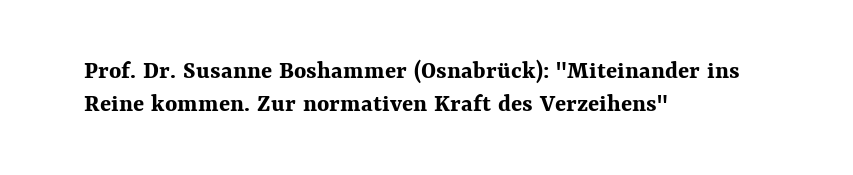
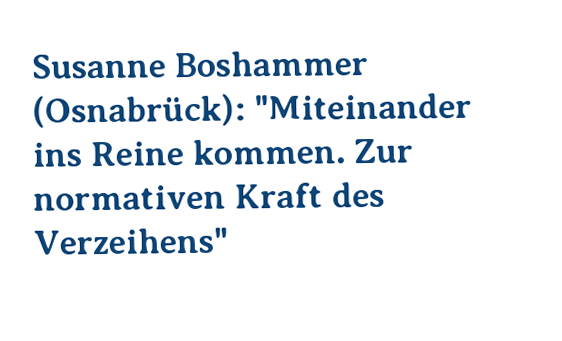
[84,61,177,78] Prof. Dr. -> (31, 66) none

